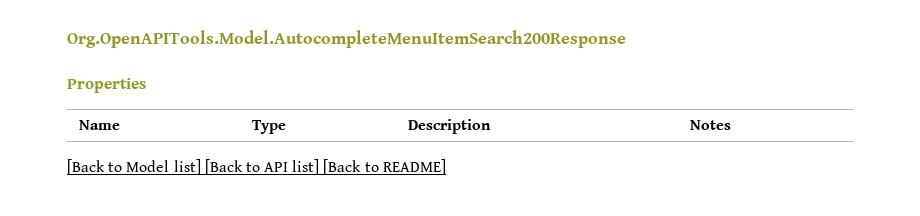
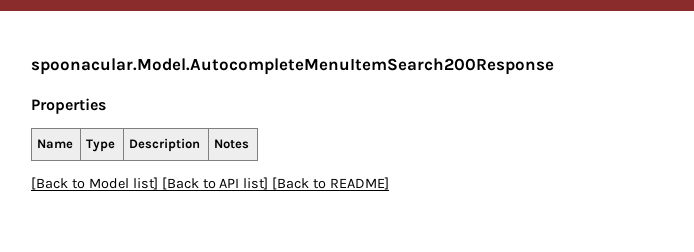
[67,30,626,48] Org.OpenAPITools.Model.AutocompleteMenuItemSearch200Response -> [31,58,554,75] spoonacular.Model.AutocompleteMenuItemSearch200Response

